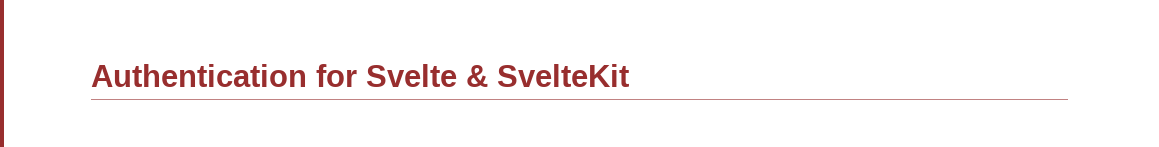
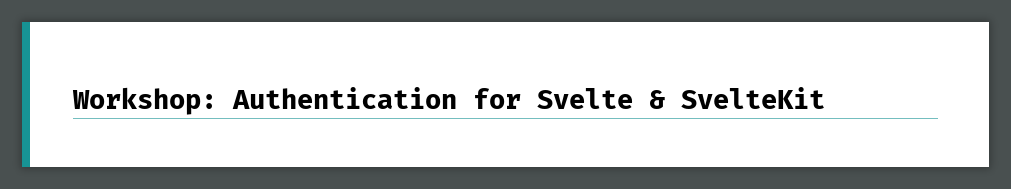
(91, 75) none -> [72,87,217,115] Workshop:

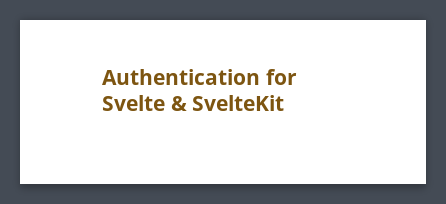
[72,87,217,115] Workshop: -> (102, 77) none

